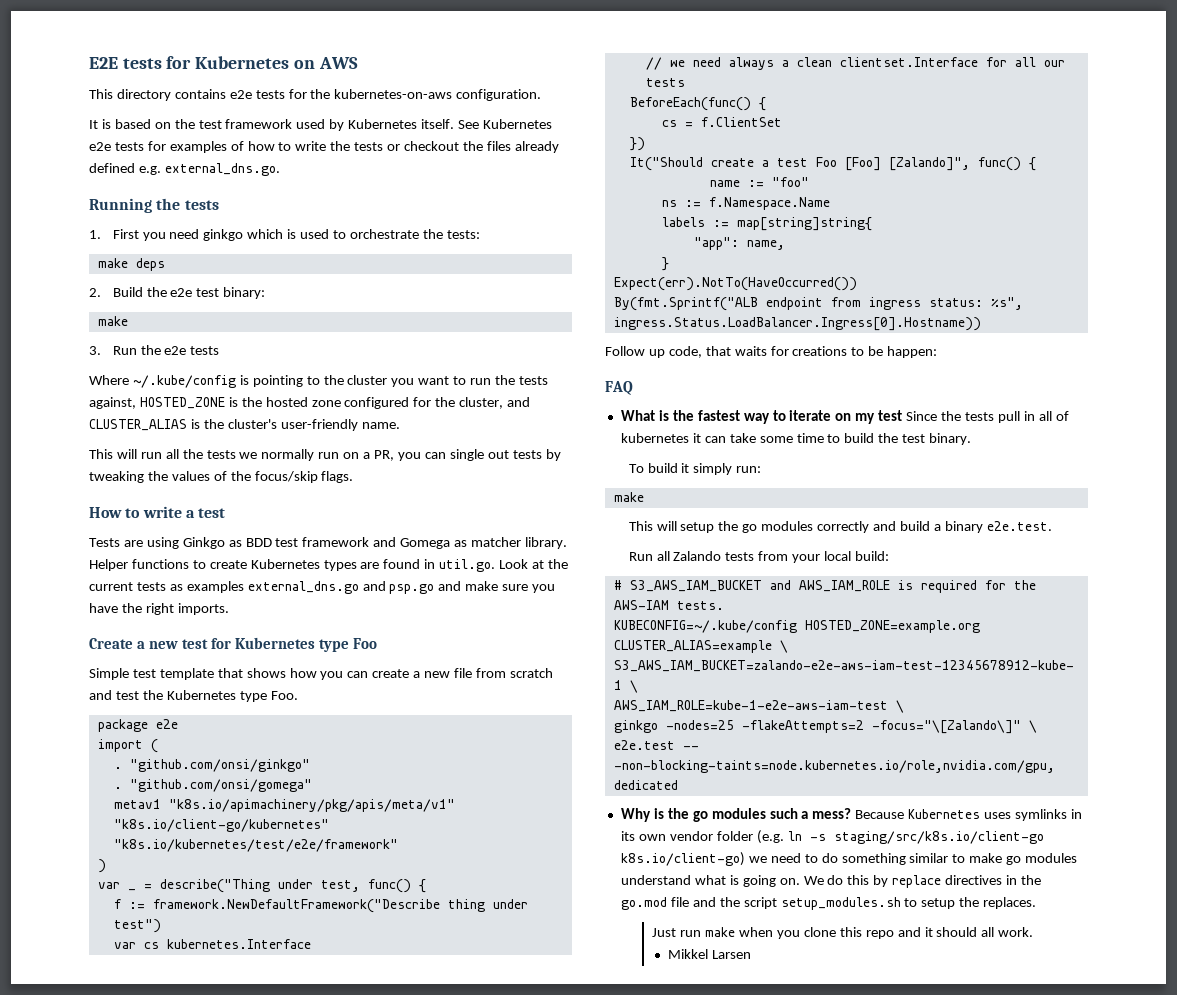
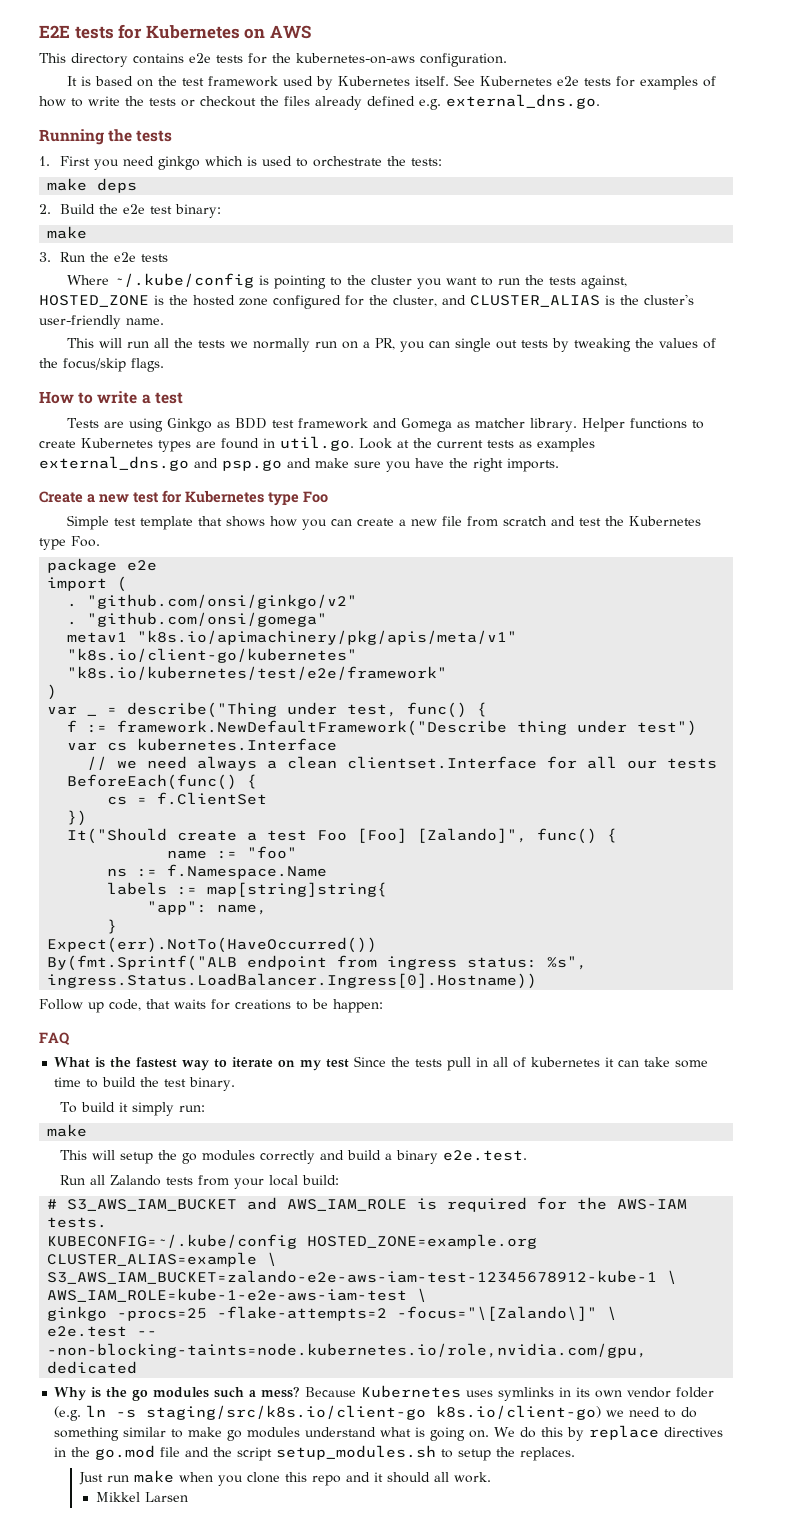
[129,759,310,772] "github.com/onsi/ginkgo" -> [87,594,358,609] "github.com/onsi/ginkgo/v2"
[665,720,864,733] -nodes=25 -flakeAttempts=2 -> [117,1306,388,1321] -procs=25 -flake-attempts=2

